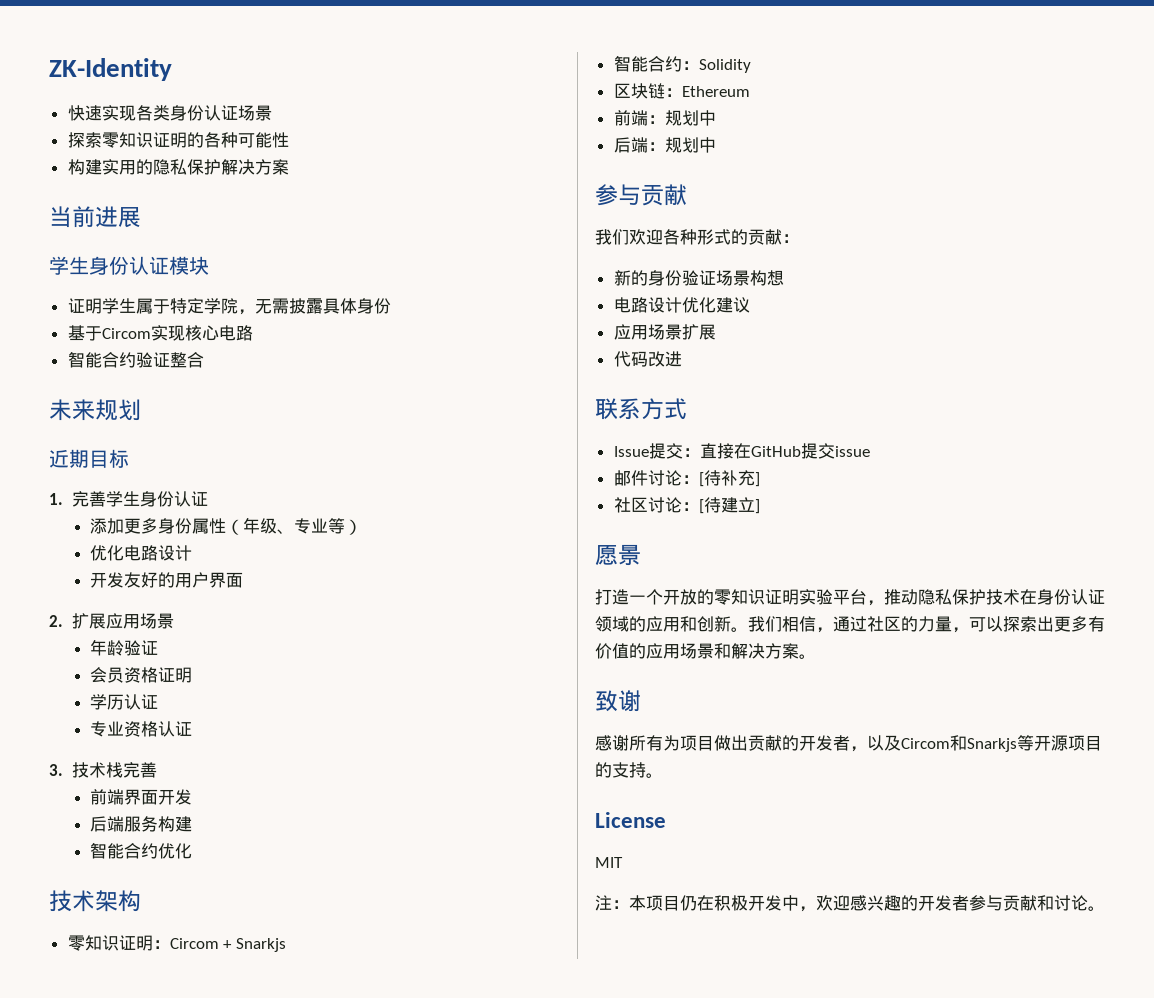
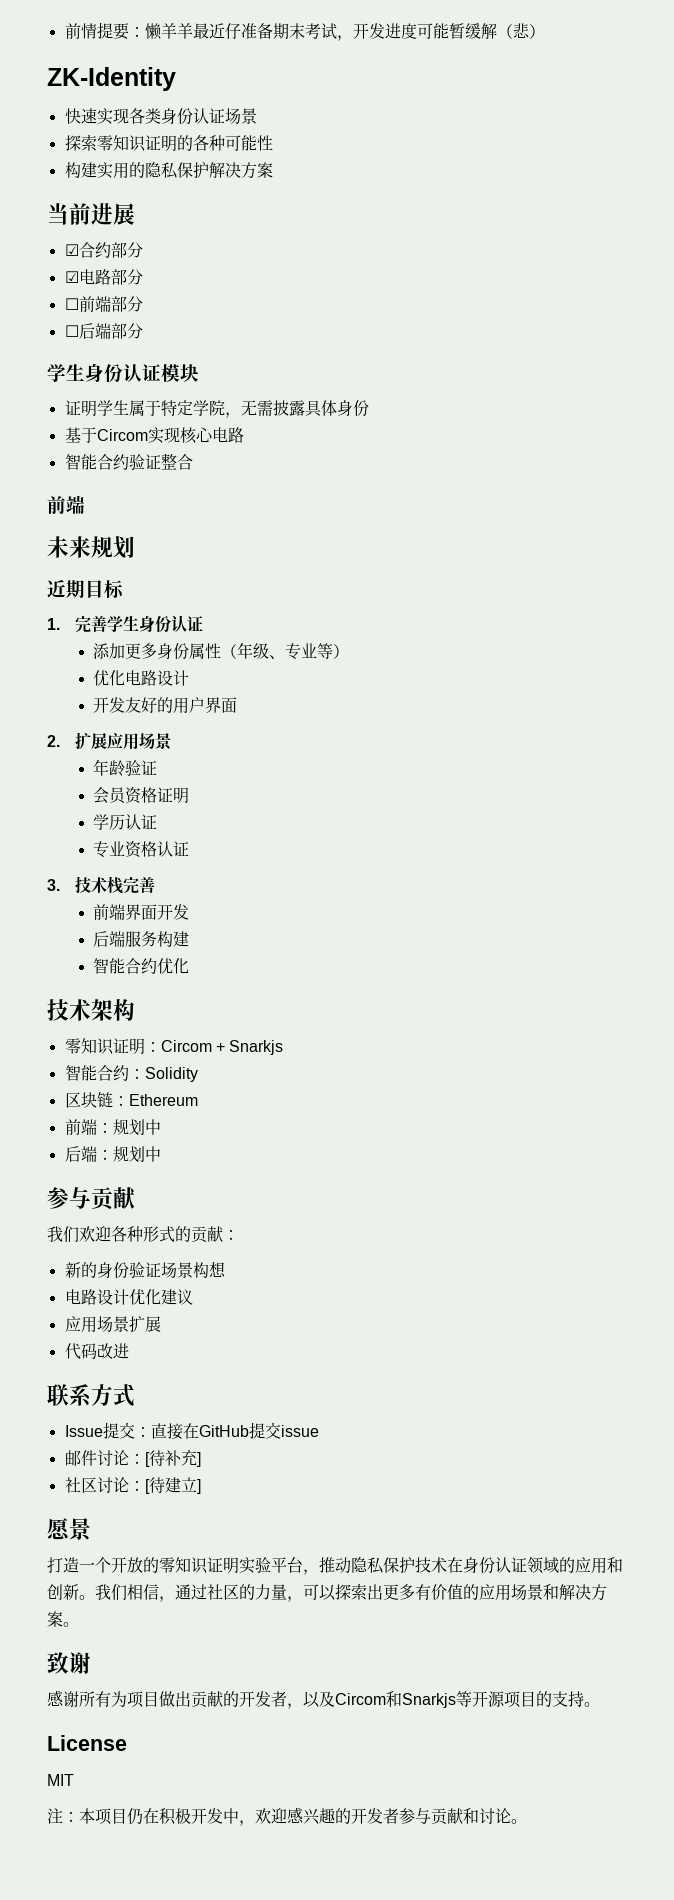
(49, 69) none -> [64,22,545,41] 前情提要：懒羊羊最近仔准备期末考试，开发进度可能暂缓解（悲） //
(141, 217) none -> [64,242,143,258] [64,269,143,285] [64,296,143,312] [64,323,143,339] // ☑合约部分 // ☑电路部分 // ☐前端部分 // ☐后端部分
(204, 360) none -> [47,495,85,514] // 前端

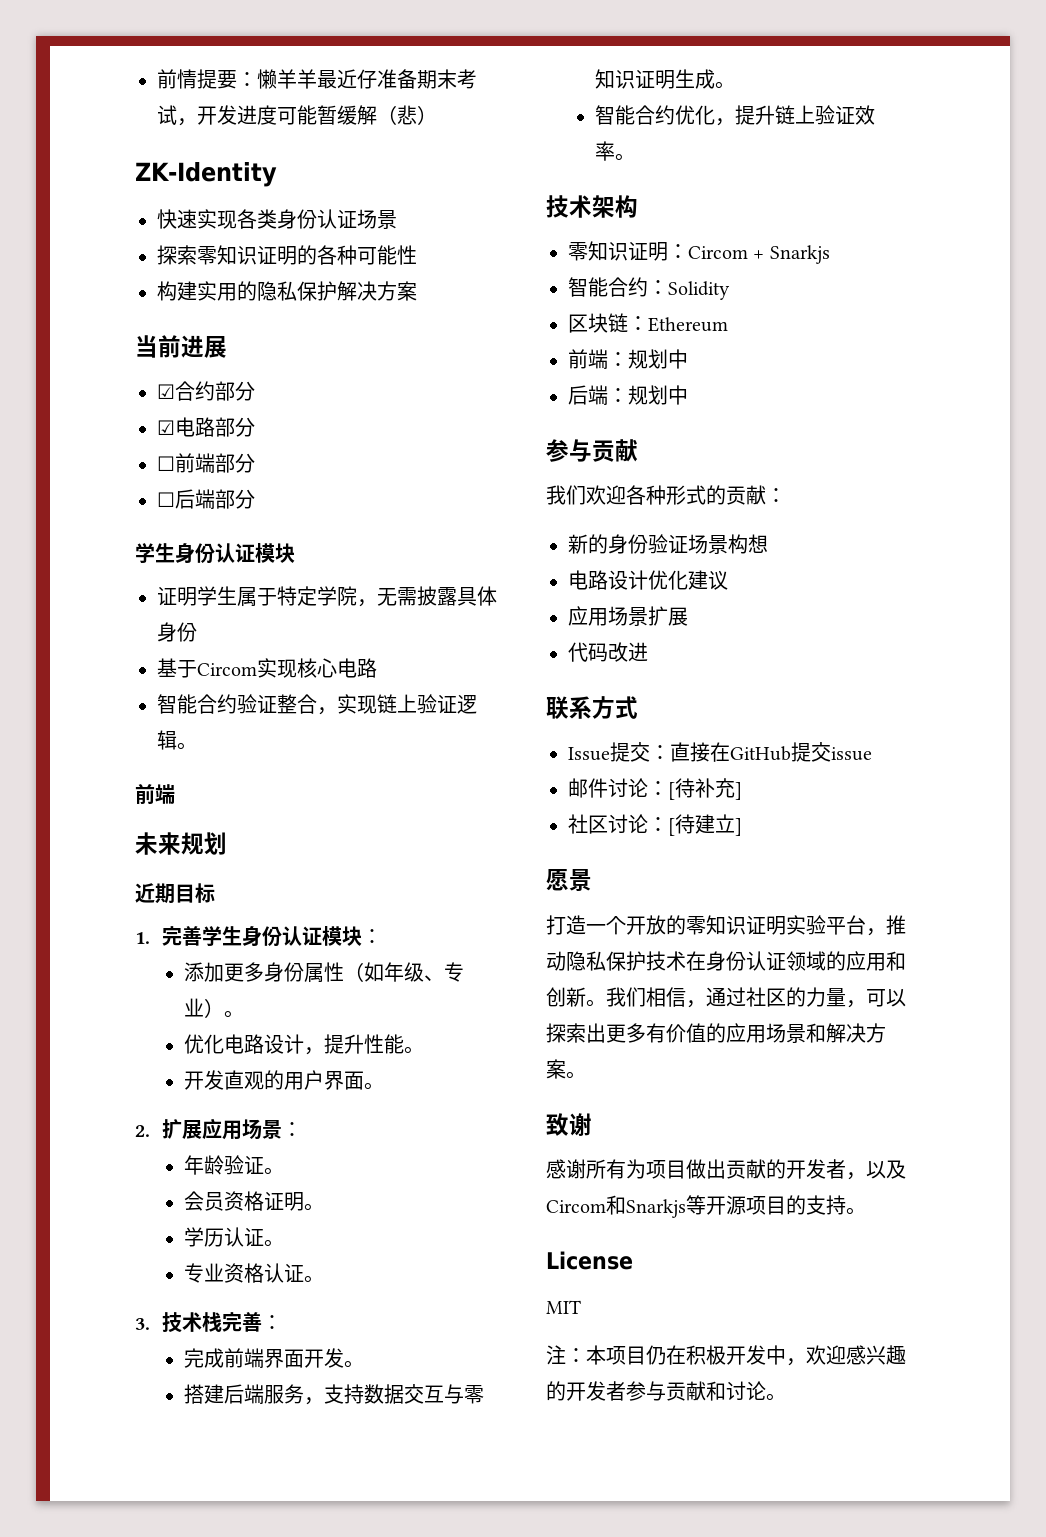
(193, 462) none -> [317,694,477,715] [157,730,197,750] ，实现链上验证逻辑。
(204, 624) none -> [321,926,382,946] 模块：
(237, 651) none -> [363,962,384,982] 如
[316,643,349,659] 等） -> [203,998,244,1018] ）。
[92,697,157,713] // 开发友好 -> [303,1034,424,1055] [183,1070,264,1090] ，提升性能。 // 开发直观
(237, 705) none -> [363,1082,384,1090] 。
(173, 741) none -> [281,1122,302,1137] ：
(157, 768) none -> [263,1167,284,1175] 。
(189, 795) none -> [303,1203,324,1211] 。
(157, 822) none -> [263,1239,284,1247] 。
(189, 849) none -> [303,1275,324,1283] 。
(156, 885) // -> [261,1315,282,1330] [183,1348,224,1368] ： // 完成
(189, 912) // -> [343,1360,364,1368] [183,1384,224,1404] 。 // 搭建
[156,931,189,947] [92,958,189,974] 构建 // 智能合约优化 -> [303,1384,484,1405] [594,69,735,89] [594,105,875,126] [594,141,635,161] ，支持数据交互与零知识证明生成。 // 智能合约优化，提升链上验证效率。

